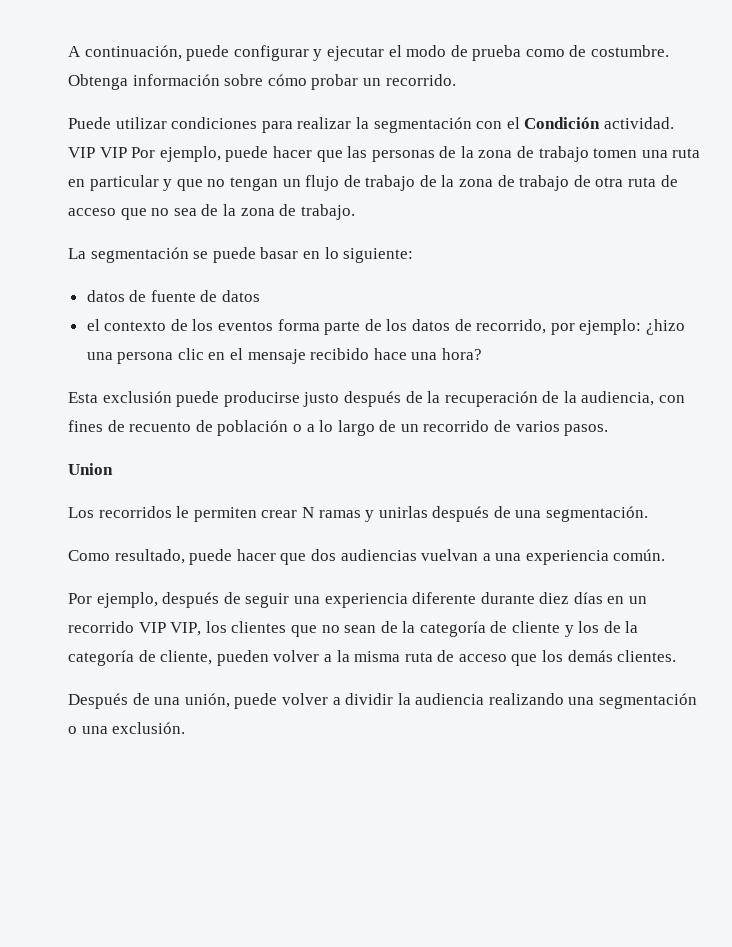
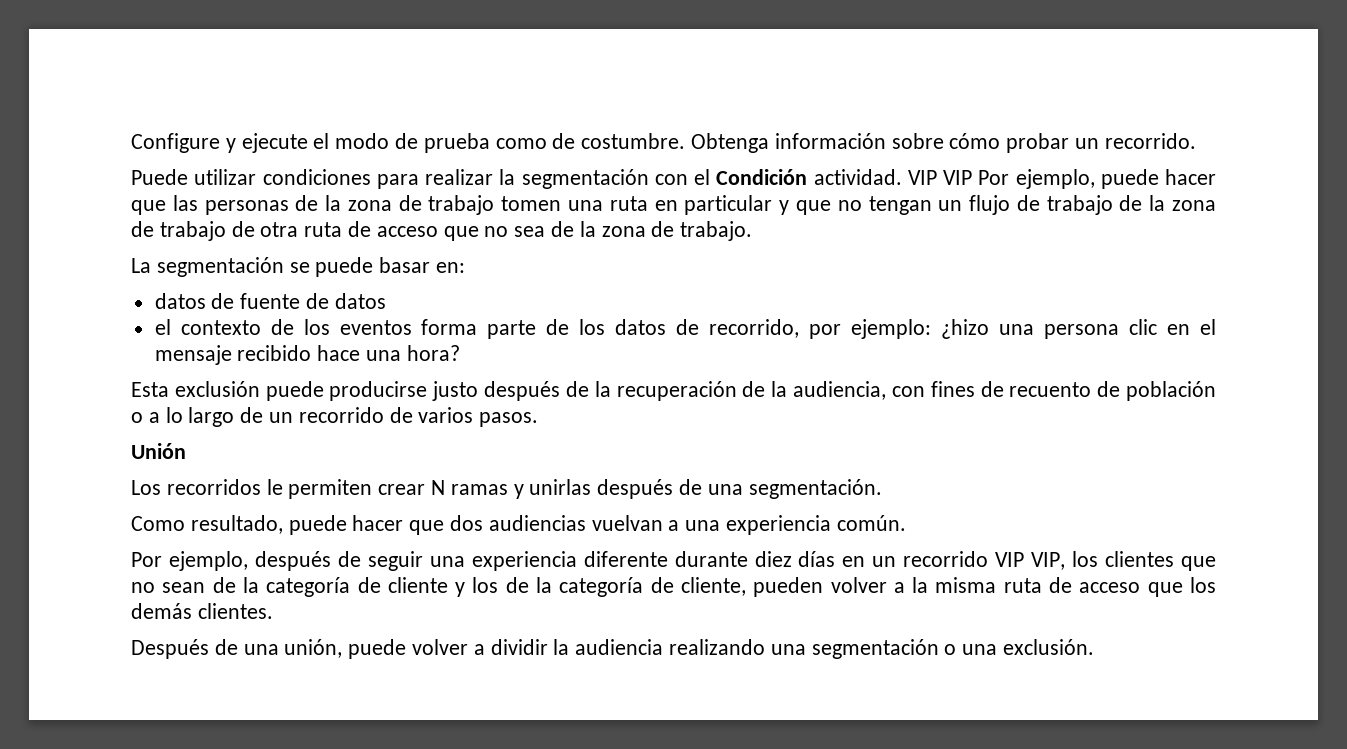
[68,45,384,61] A continuación, puede configurar y ejecutar -> [131,133,308,153] Configure y ejecute
[302,247,414,263] en lo siguiente: -> [436,262,466,273] en:
[68,463,113,475] Union -> [131,443,186,459] Unión

